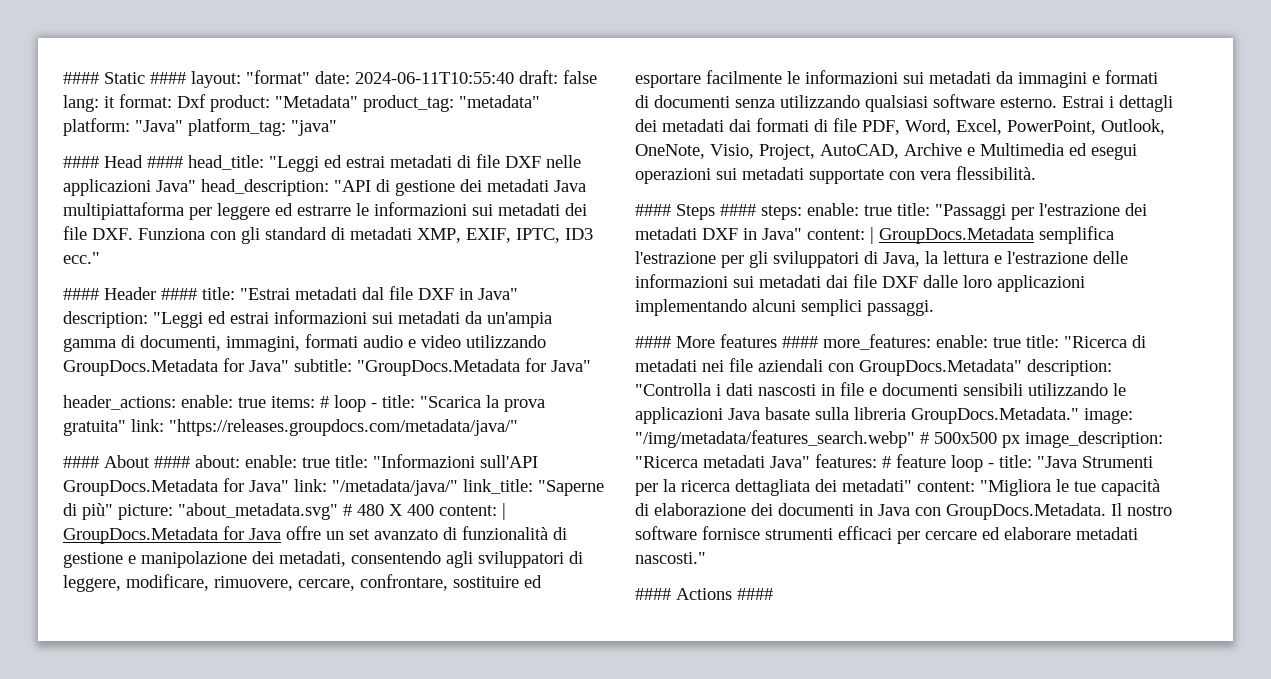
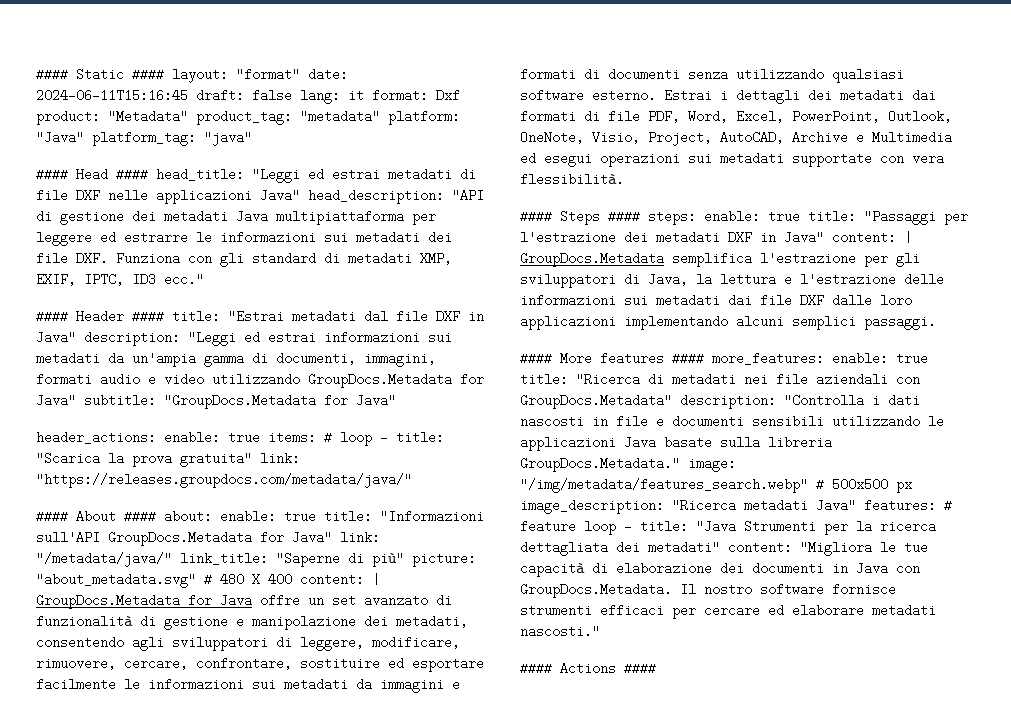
[355,72,514,84] 2024-06-11T10:55:40 -> [36,89,188,102] 2024-06-11T15:16:45

